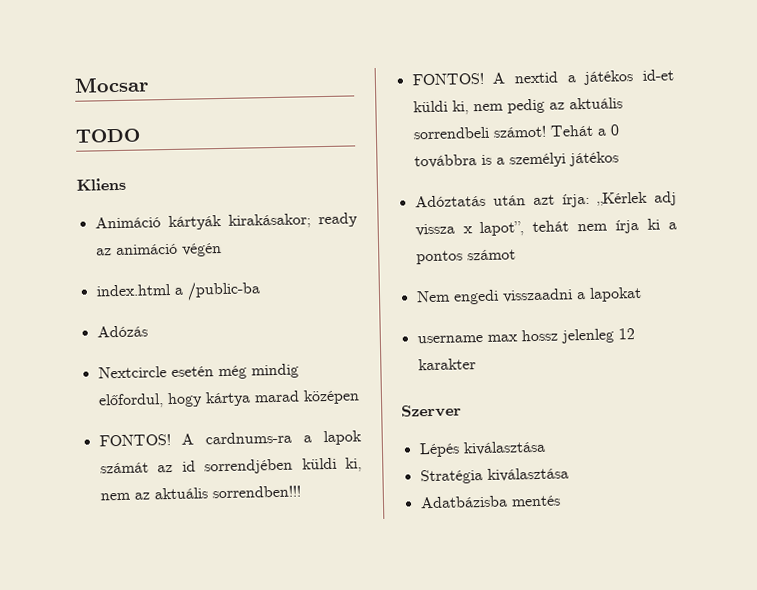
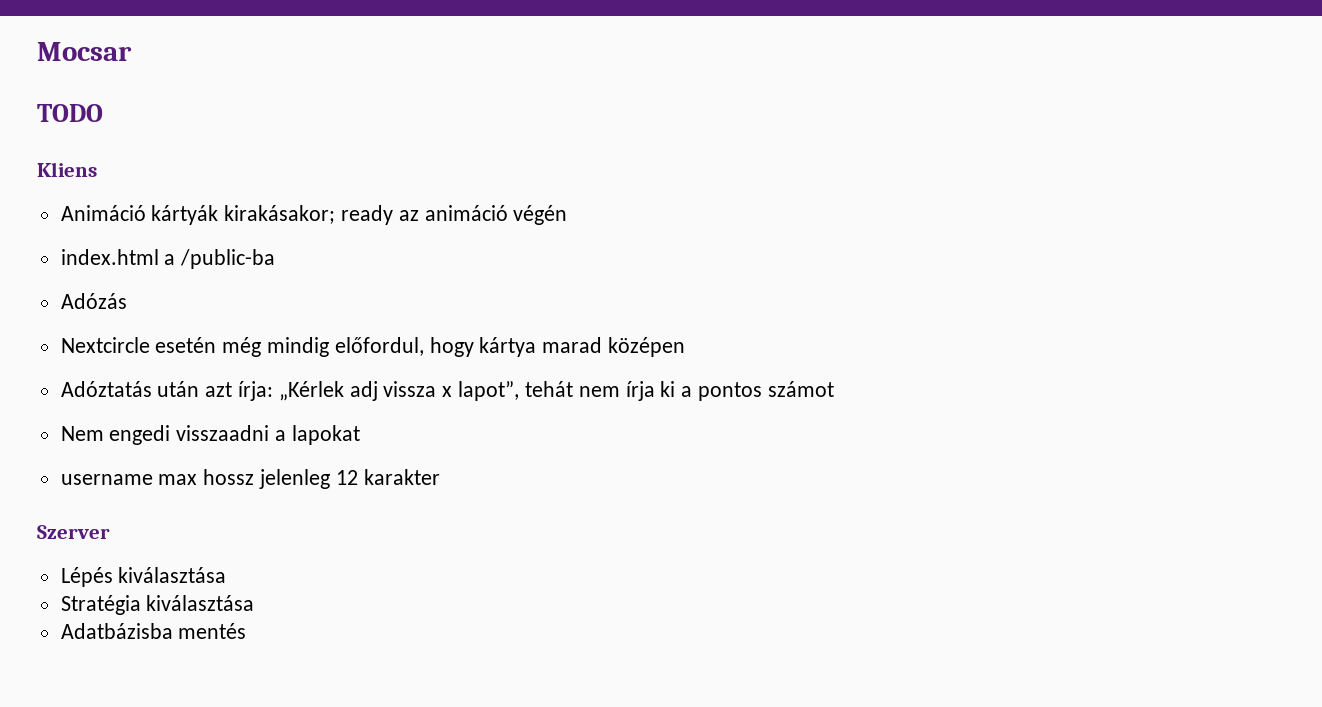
[98,430,362,447] [99,457,362,475] [99,485,301,501] [411,69,674,86] [412,97,623,115] [412,124,619,140] [413,151,619,169] // FONTOS! A cardnums-ra a lapok számát az id sorrendjében küldi ki, nem az aktuális sorrendben!!! // FONTOS! A nextid a játékos id-et küldi ki, nem pedig az aktuális sorrendbeli számot! Tehát a 0 továbbra is a személyi játékos -> (686, 347) none

